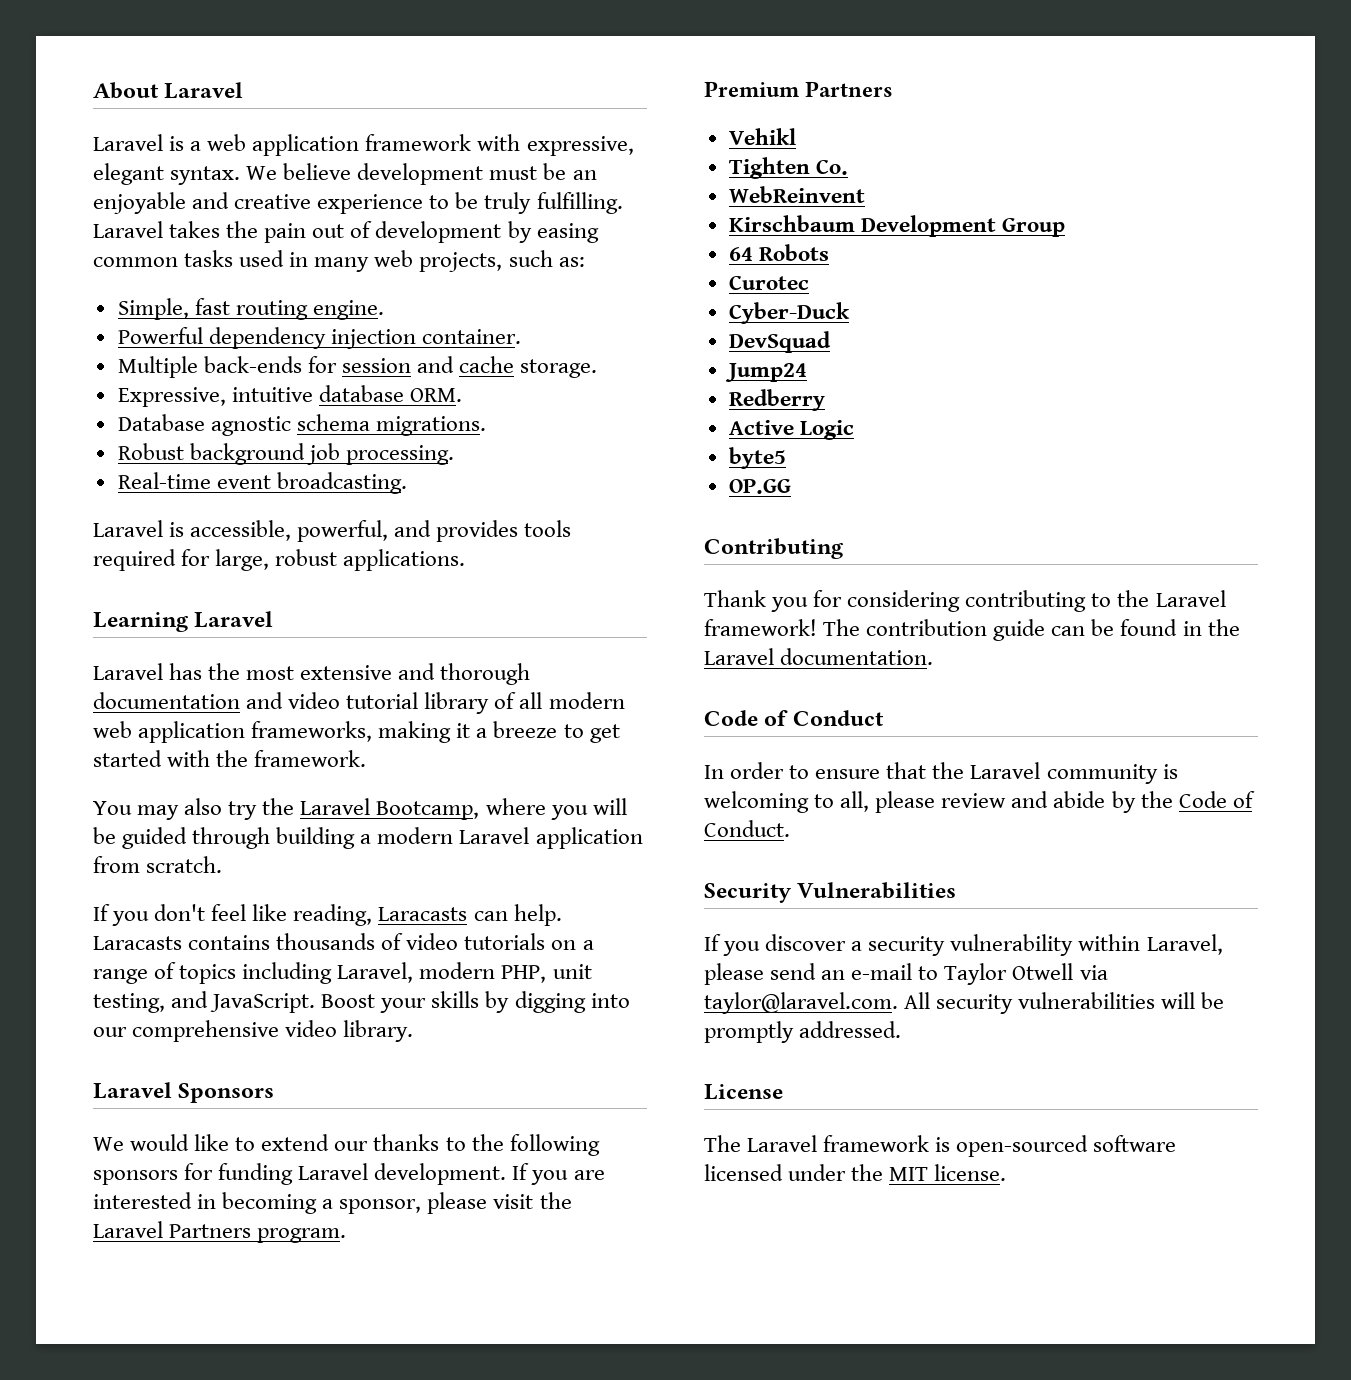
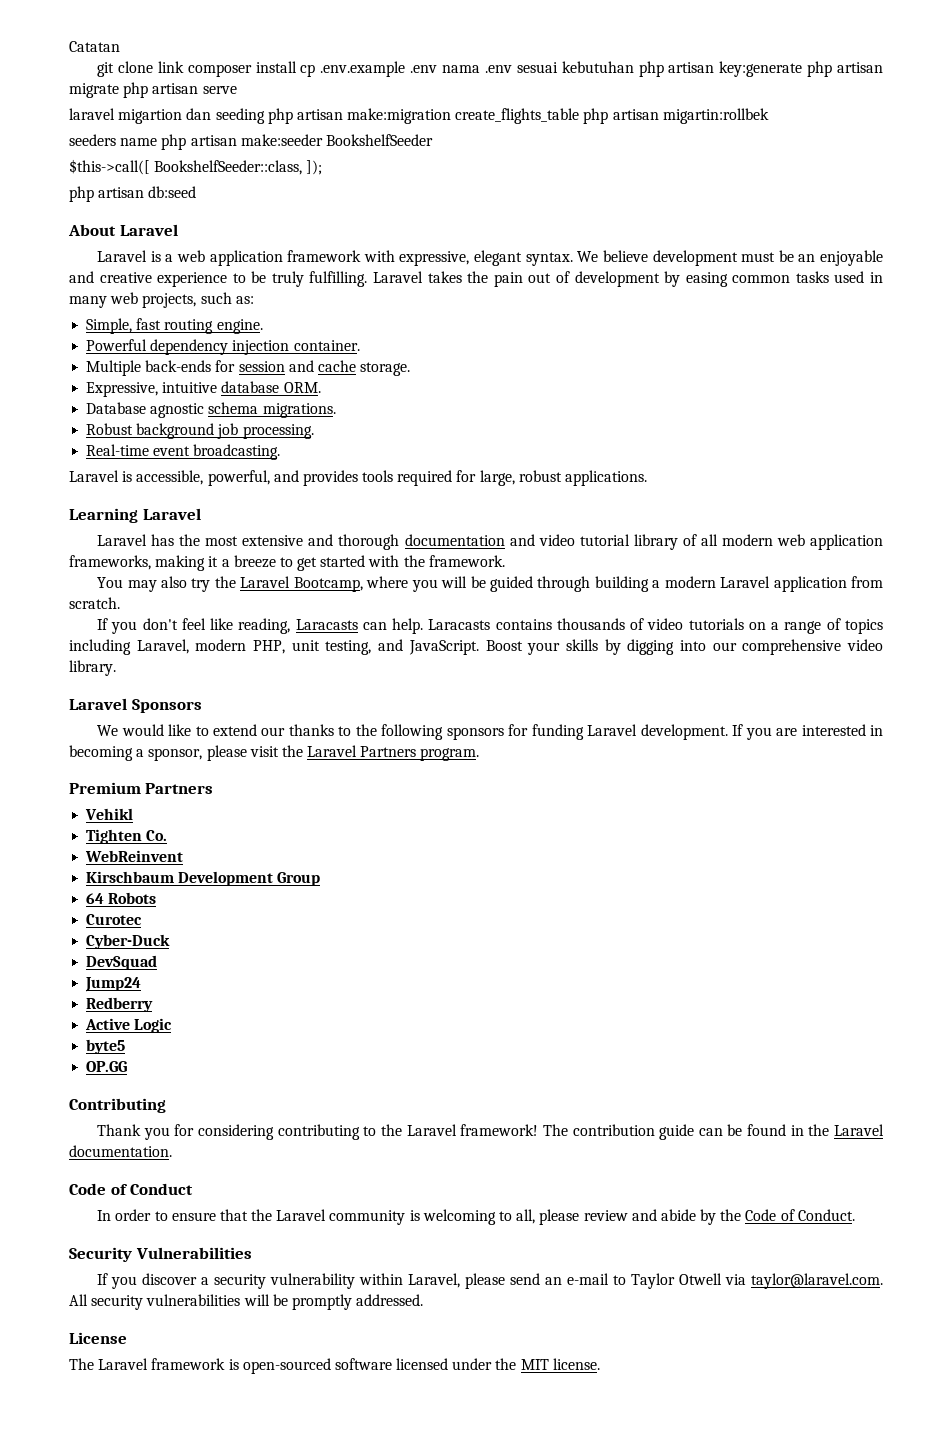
(93, 90) none -> [69,41,120,52] [97,61,884,77] [69,82,237,98] [69,108,769,124] [69,134,433,150] [69,159,323,175] [69,186,197,202] Catatan // git clone link composer install cp .env.example .env nama .env sesuai kebutuhan php artisan key:generate php artisan migrate php artisan serve // laravel migartion dan seeding php artisan make:migration create_flights_table php artisan migartin:rollbek // seeders name php artisan make:seeder BookshelfSeeder // $this->call([ BookshelfSeeder::class, ]); // php artisan db:seed //

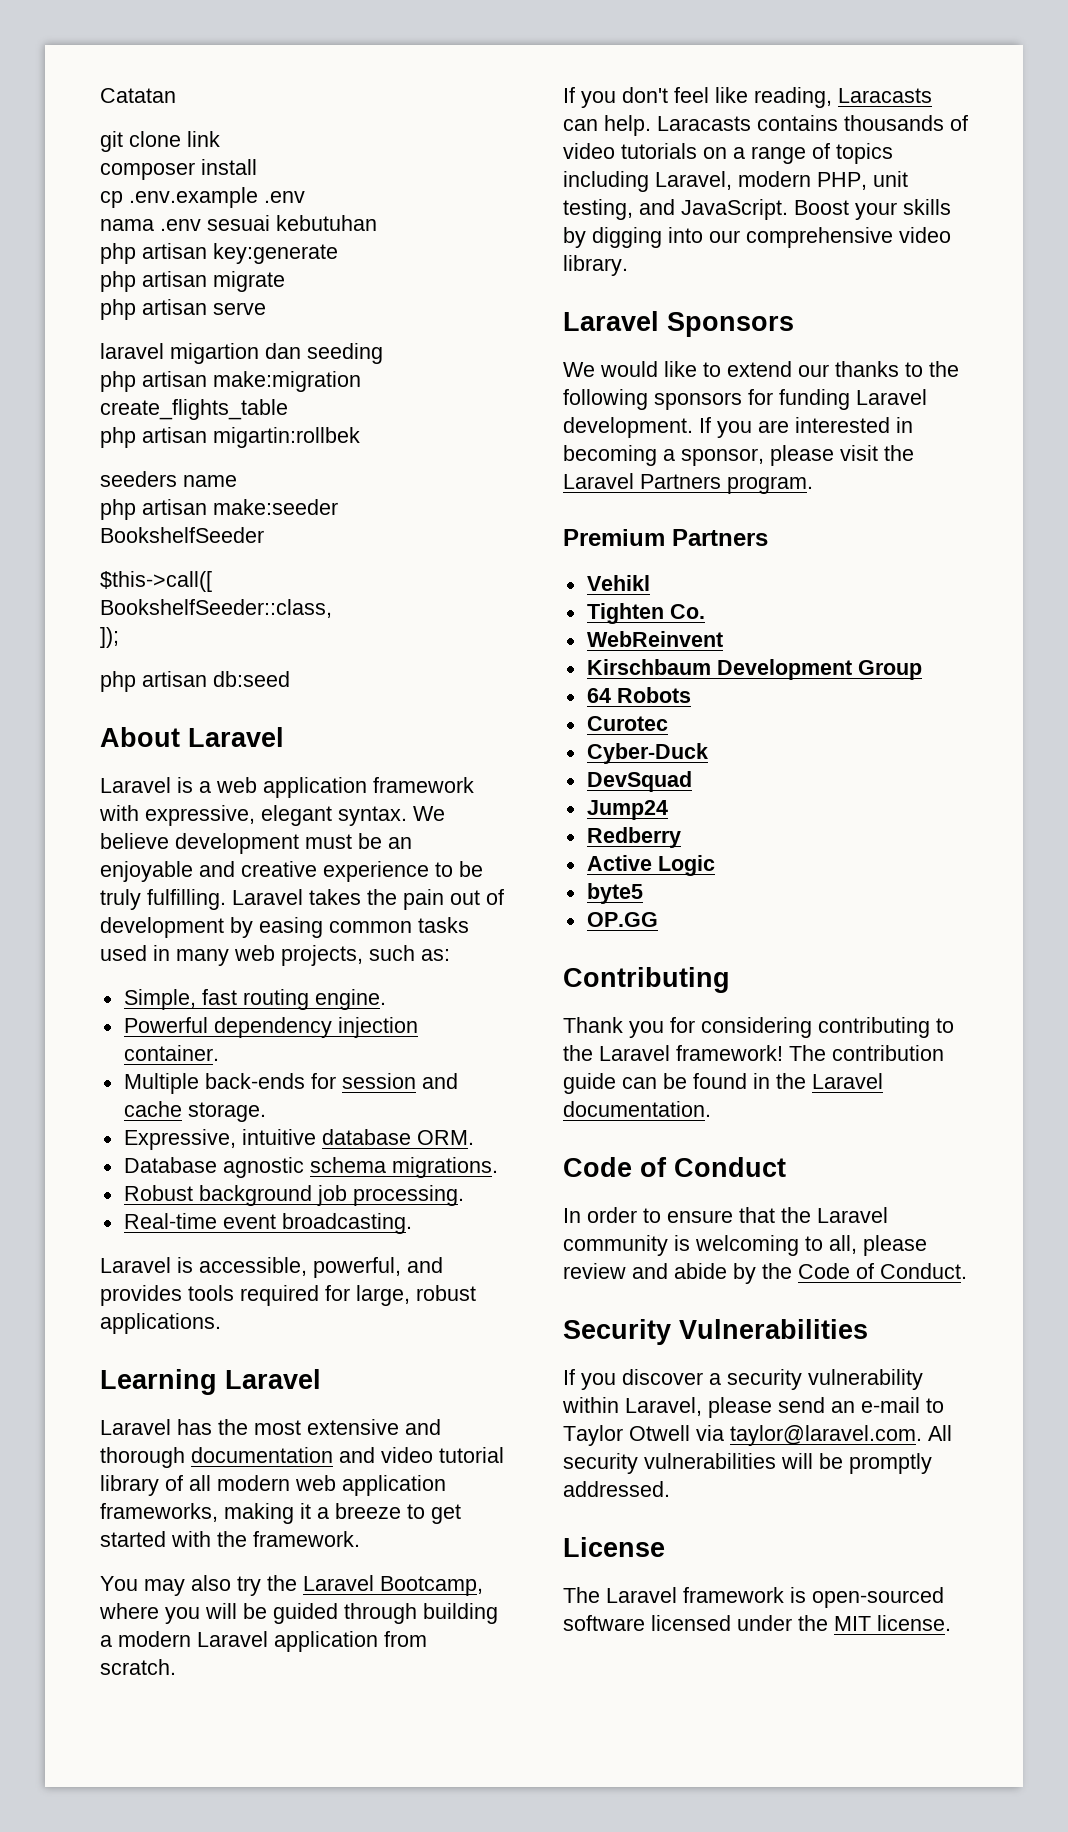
(184, 67) none -> (220, 139) //
(297, 67) none -> (257, 167) //
(438, 69) none -> (305, 197) //
(634, 67) none -> (377, 223) //
(803, 69) none -> (338, 253) //
(119, 90) none -> (285, 281) //
(265, 116) none -> (383, 353) //
(580, 116) none -> (288, 409) //
(158, 142) none -> (237, 481) //
(150, 167) none -> (212, 581) //
(303, 167) none -> (332, 608) //

